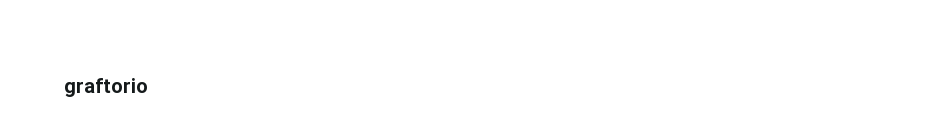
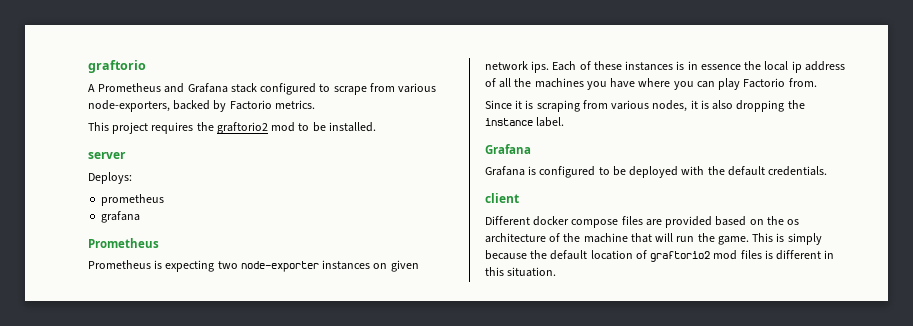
(148, 87) none -> [88,83,437,95] [88,100,315,112] [88,122,376,134] [88,152,126,159] [88,172,132,184] [101,194,165,206] [101,211,141,223] [88,238,159,248] [88,260,419,272] [485,61,845,73] [485,78,817,90] [485,100,805,112] [485,117,565,127] [485,144,531,154] [485,166,828,178] [485,193,519,203] [485,216,800,228] [485,233,822,245] [485,250,835,262] [485,267,557,277] // A Prometheus and Grafana stack configured to scrape from various node-exporters, backed by Factorio metrics. // This project requires the graftorio2 mod to be installed. // server // Deploys: // prometheus // grafana // Prometheus // Prometheus is expecting two node-exporter instances on given network ips. Each of these instances is in essence the local ip address of all the machines you have where you can play Factorio from. // Since it is scraping from various nodes, it is also dropping the instance label. // Grafana // Grafana is configured to be deployed with the default credentials. // client // Different docker compose files are provided based on the os architecture of the machine that will run the game. This is simply because the default location of graftorio2 mod files is different in this situation.

